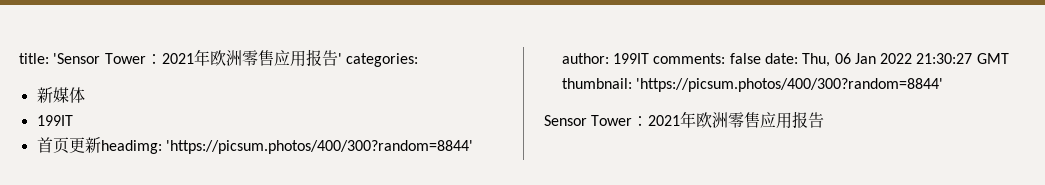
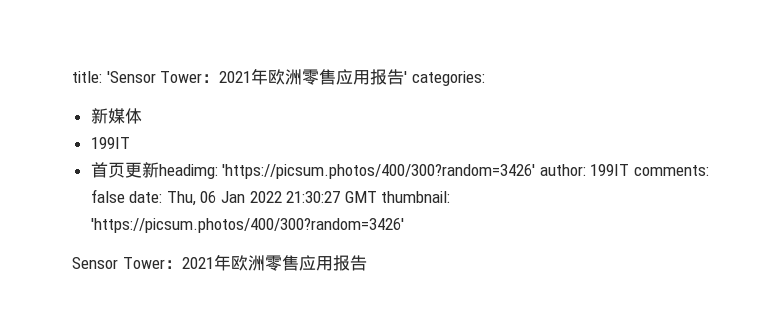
[165,140,473,154] 'https://picsum.photos/400/300?random=8844' -> [222,164,536,179] 'https://picsum.photos/400/300?random=3426'
[635,78,943,92] 'https://picsum.photos/400/300?random=8844' -> [90,218,404,233] 'https://picsum.photos/400/300?random=3426'

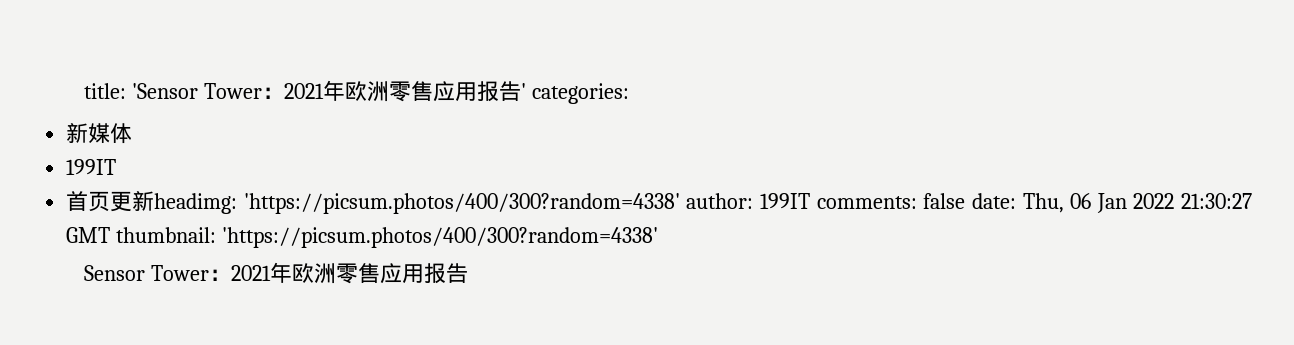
[222,164,536,179] 'https://picsum.photos/400/300?random=3426' -> [243,193,680,214] 'https://picsum.photos/400/300?random=4338'
[90,218,404,233] 'https://picsum.photos/400/300?random=3426' -> [222,227,659,248] 'https://picsum.photos/400/300?random=4338'

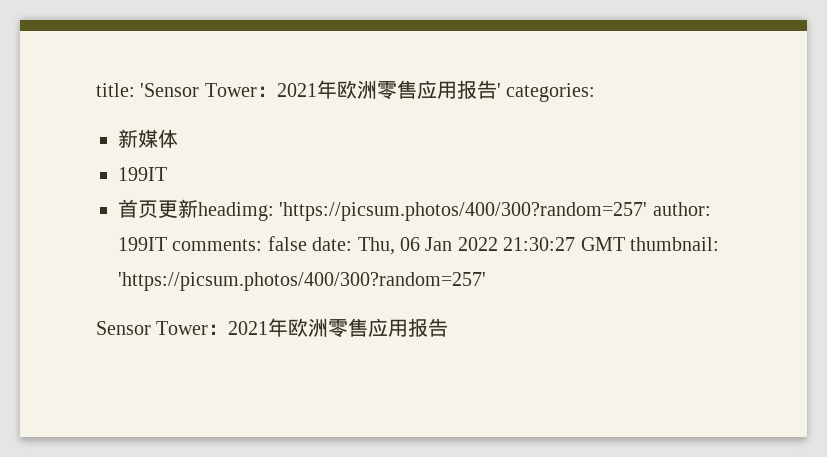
[243,193,680,214] 'https://picsum.photos/400/300?random=4338' -> [279,202,648,221] 'https://picsum.photos/400/300?random=257'
[222,227,659,248] 'https://picsum.photos/400/300?random=4338' -> [118,272,486,291] 'https://picsum.photos/400/300?random=257'

